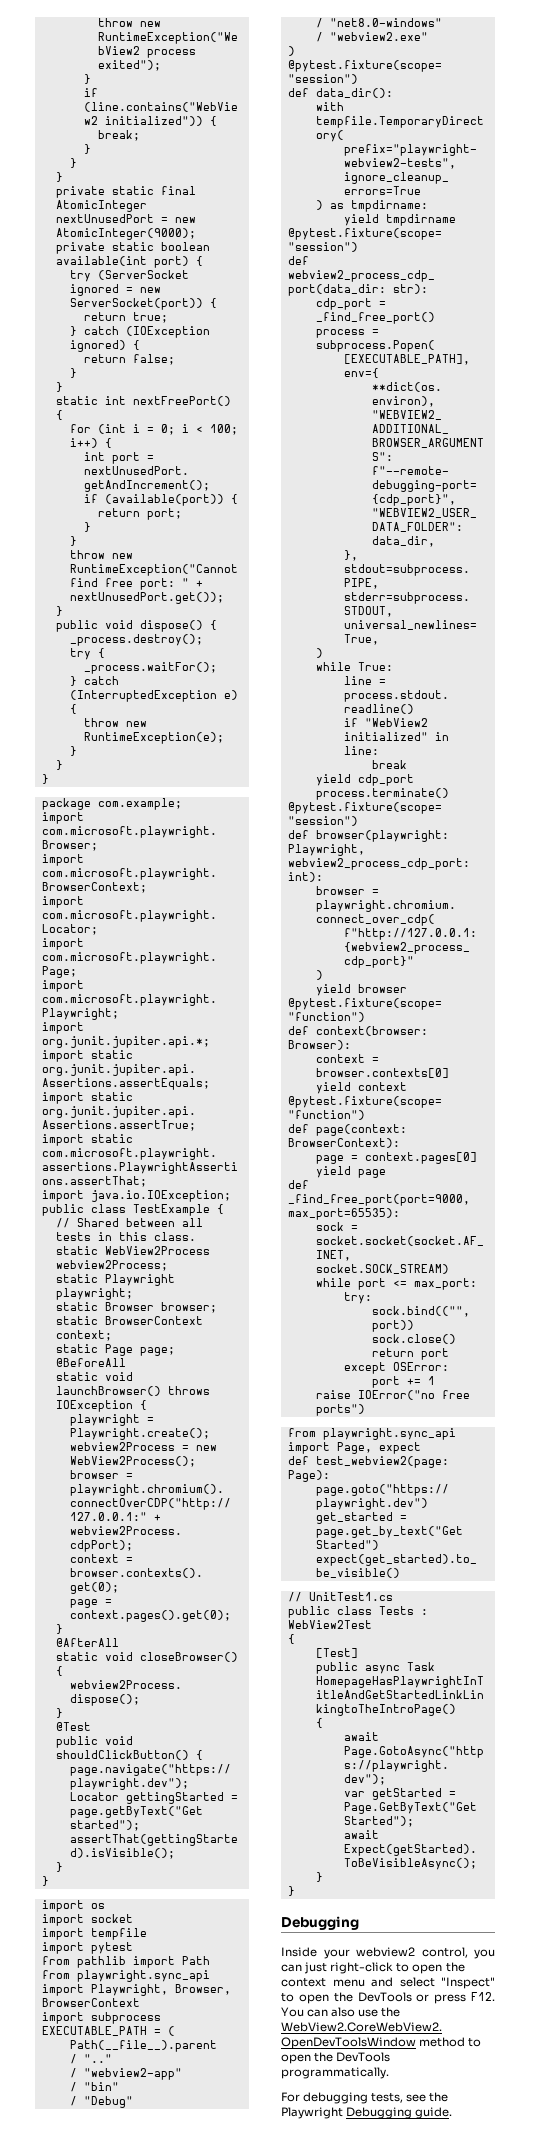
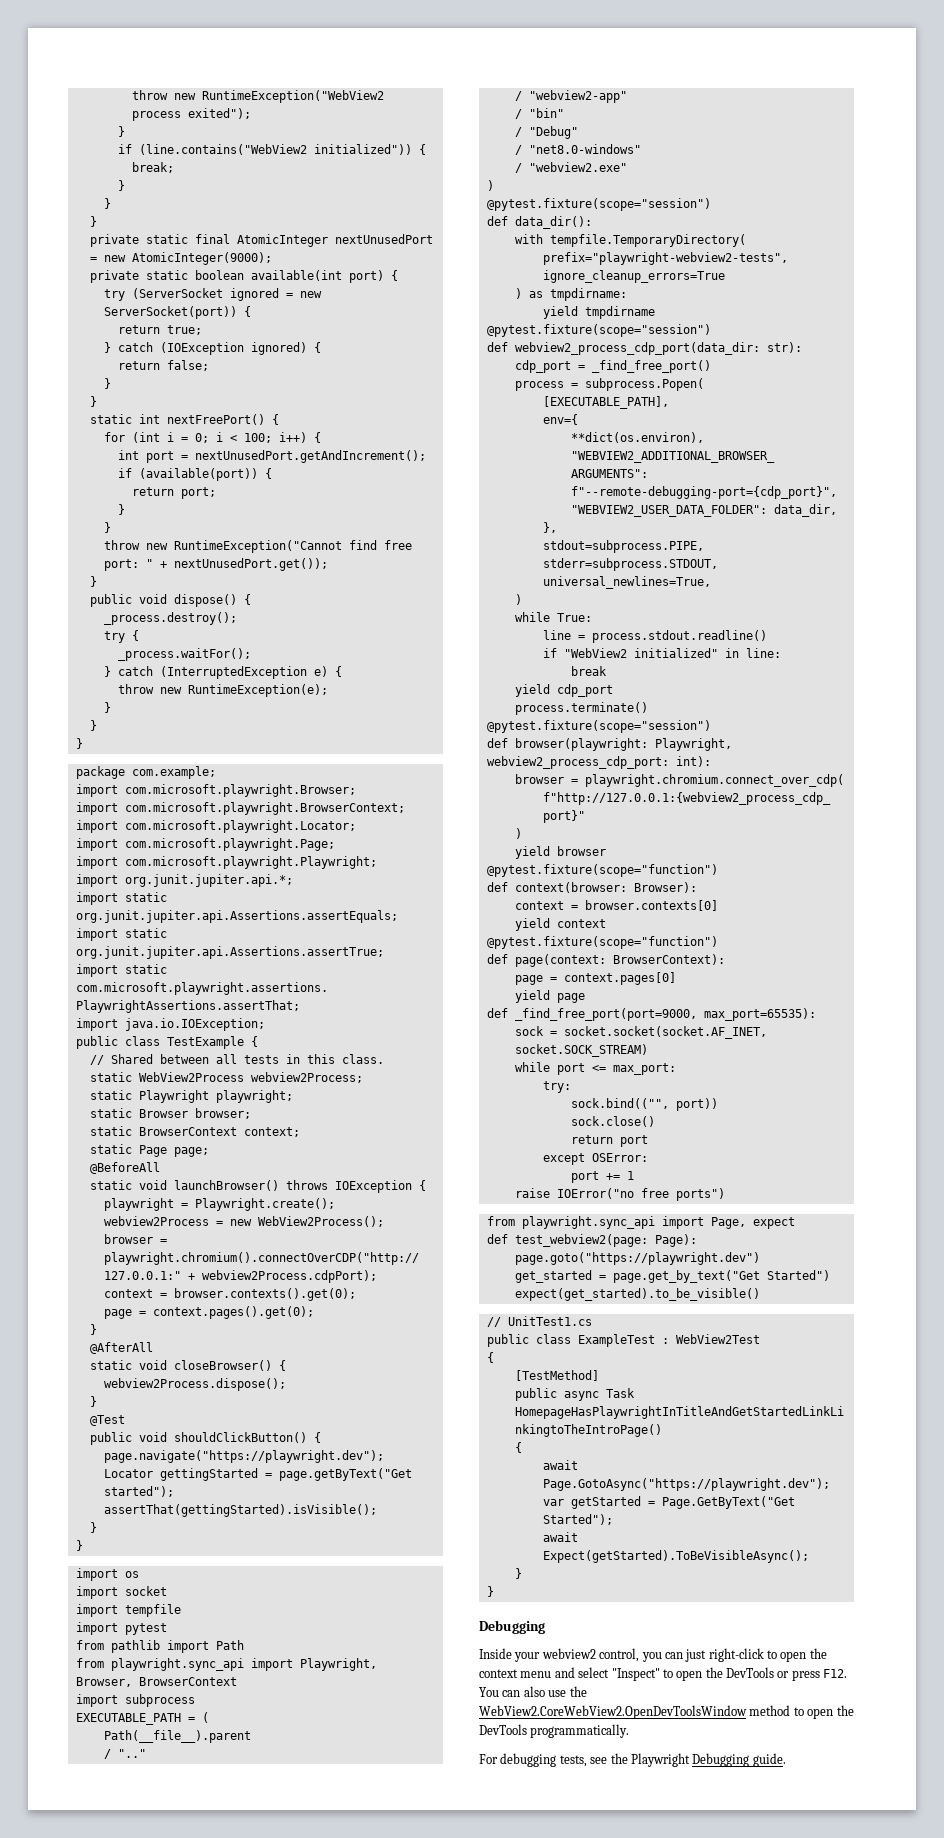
[378,1606,414,1615] Tests -> [577,1334,655,1347] ExampleTest
[315,1648,358,1658] [Test] -> [514,1370,599,1381] [TestMethod]

